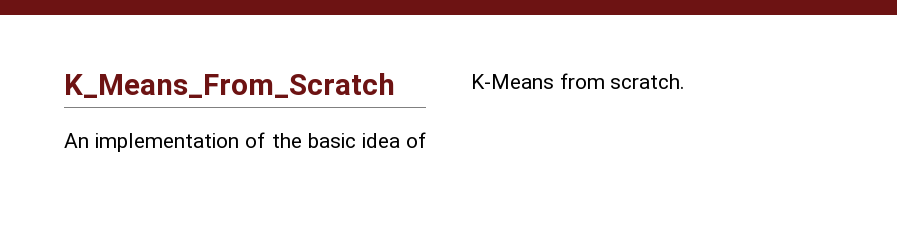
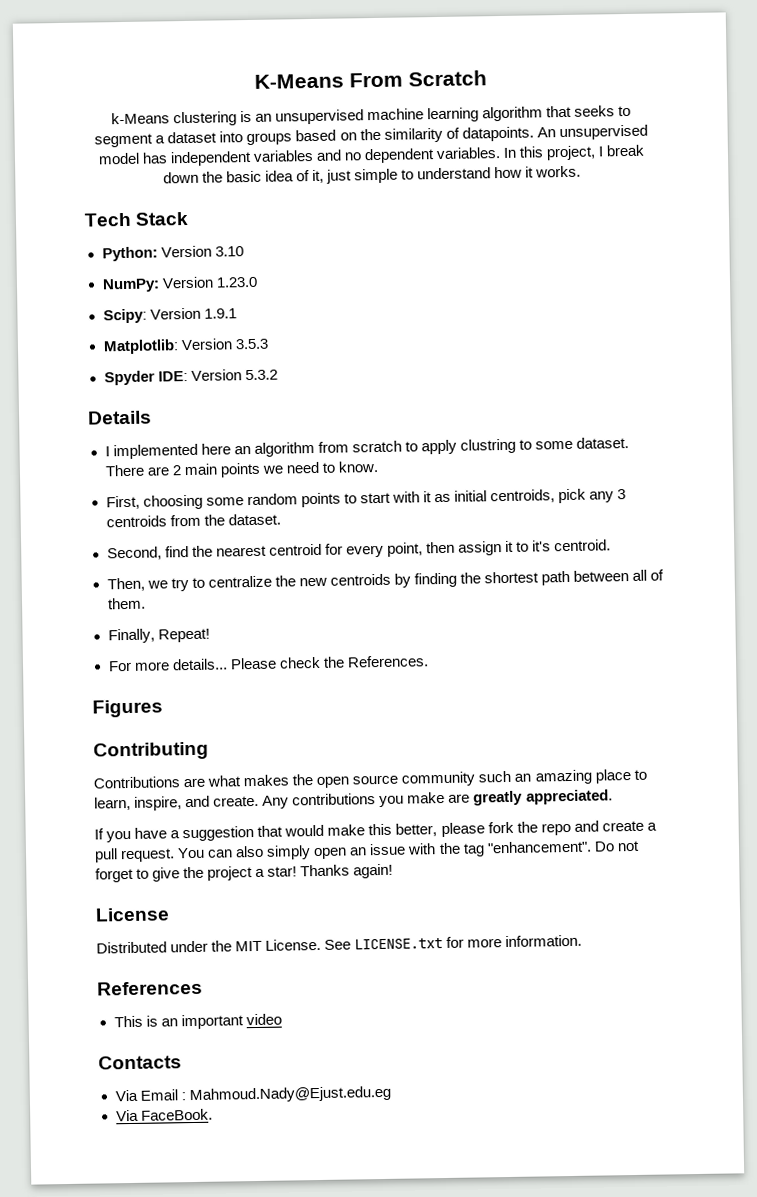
[64,73,395,98] [64,132,426,152] [471,73,686,89] K_Means_From_Scratch // An implementation of the basic idea of K-Means from scratch. -> [253,70,487,89] [110,105,632,127] [94,124,648,148] [97,144,646,167] [162,165,582,184] [84,211,190,227] [101,245,244,262] [101,276,258,293] [102,307,237,324] [102,338,269,355] [103,369,278,386] [87,410,152,425] [104,436,630,460] [104,460,378,478] [105,488,627,510] [105,513,281,528] [106,539,612,561] [106,569,665,592] [106,597,146,610] [107,628,210,644] [107,655,429,672] [92,699,163,718] [93,741,209,761] [93,769,647,789] [94,789,613,811] [94,820,657,843] [94,840,640,863] [95,863,394,883] [95,907,170,922] [96,934,583,954] [97,980,203,996] [113,1013,282,1030] [98,1055,182,1070] [114,1085,391,1104] [115,1108,213,1122] K-Means From Scratch // k-Means clustering is an unsupervised machine learning algorithm that seeks to segment a dataset into groups based on the similarity of datapoints. An unsupervised model has independent variables and no dependent variables. In this project, I break down the basic idea of it, just simple to understand how it works. // Tech Stack // Python: Version 3.10 // NumPy: Version 1.23.0 // Scipy: Version 1.9.1 // Matplotlib: Version 3.5.3 // Spyder IDE: Version 5.3.2 // Details // I implemented here an algorithm from scratch to apply clustring to some dataset. There are 2 main points we need to know. // First, choosing some random points to start with it as initial centroids, pick any 3 centroids from the dataset. // Second, find the nearest centroid for every point, then assign it to it's centroid. // Then, we try to centralize the new centroids by finding the shortest path between all of them. // Finally, Repeat! // For more details... Please check the References. // Figures // Contributing // Contributions are what makes the open source community such an amazing place to learn, inspire, and create. Any contributions you make are greatly appreciated. // If you have a suggestion that would make this better, please fork the repo and create a pull request. You can also simply open an issue with the tag "enhancement". Do not forget to give the project a star! Thanks again! // License // Distributed under the MIT License. See LICENSE.txt for more information. // References // This is an important video // Contacts // Via Email : Mahmoud.Nady@Ejust.edu.eg // Via FaceBook.

